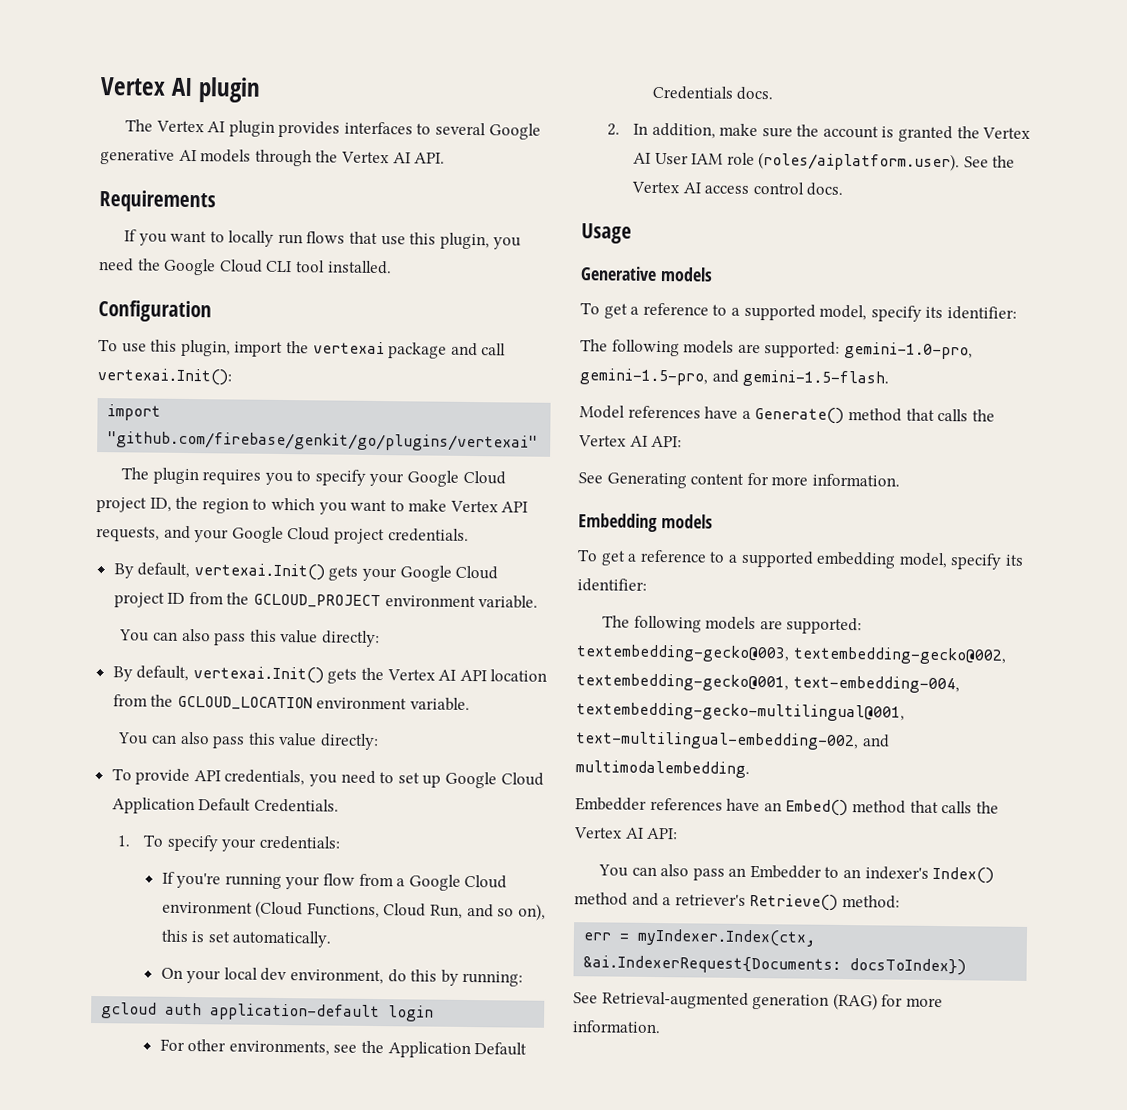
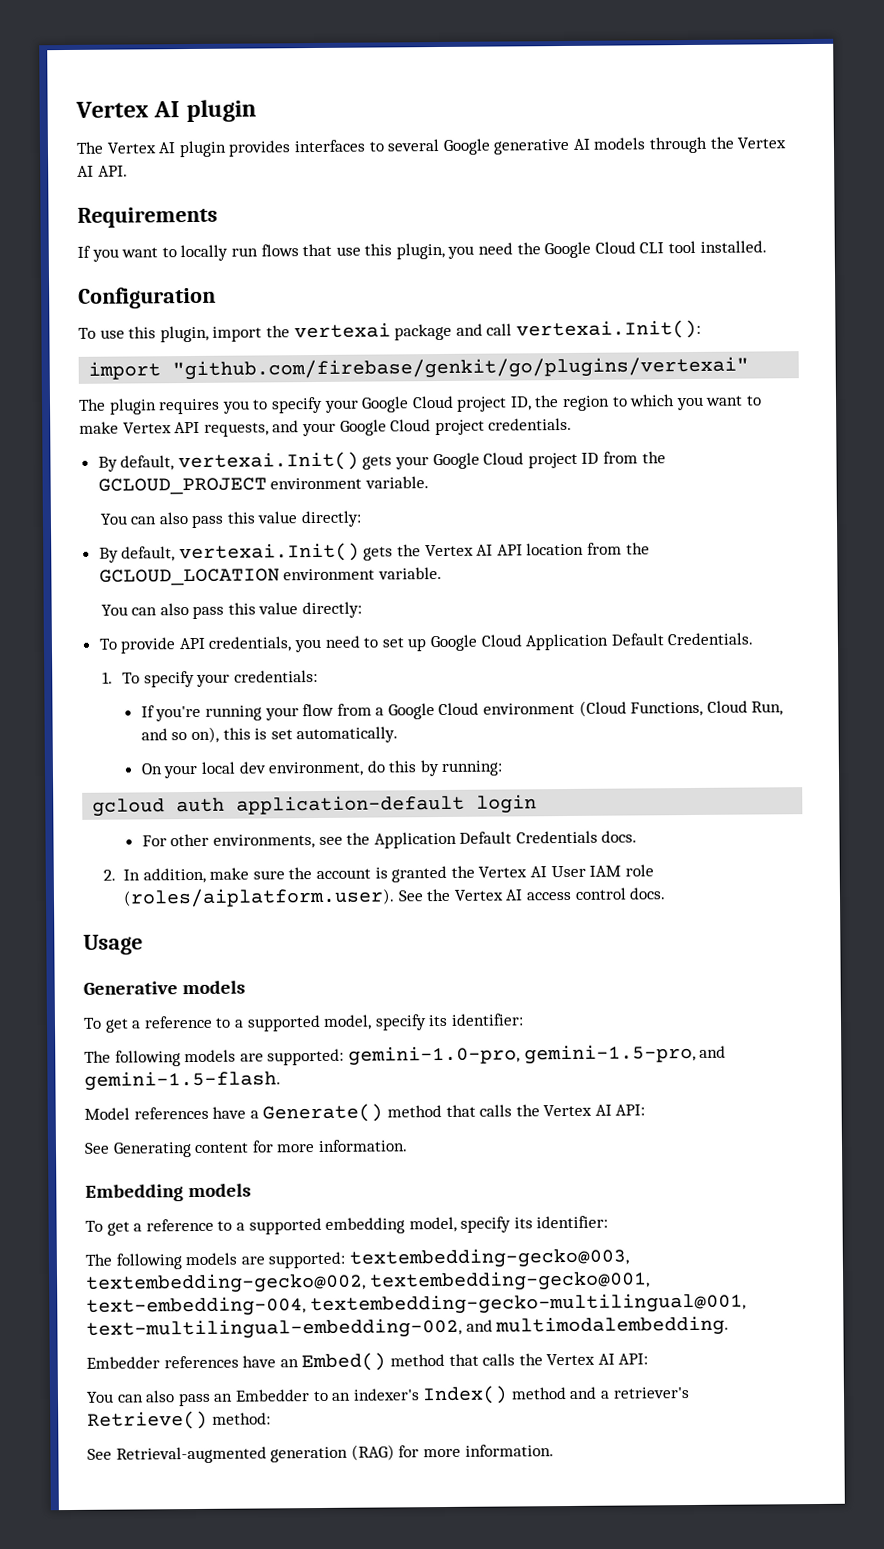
[583,928,817,947] [583,955,967,976] // err = myIndexer.Index(ctx, &ai.IndexerRequest{Documents: docsToIndex}) -> (271, 1418) none

